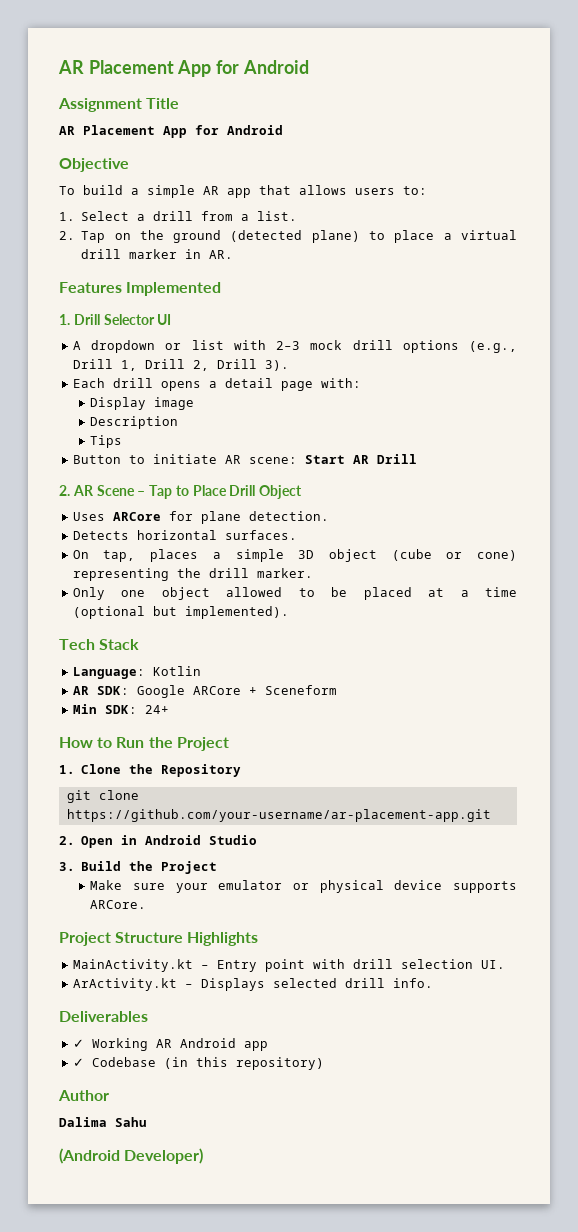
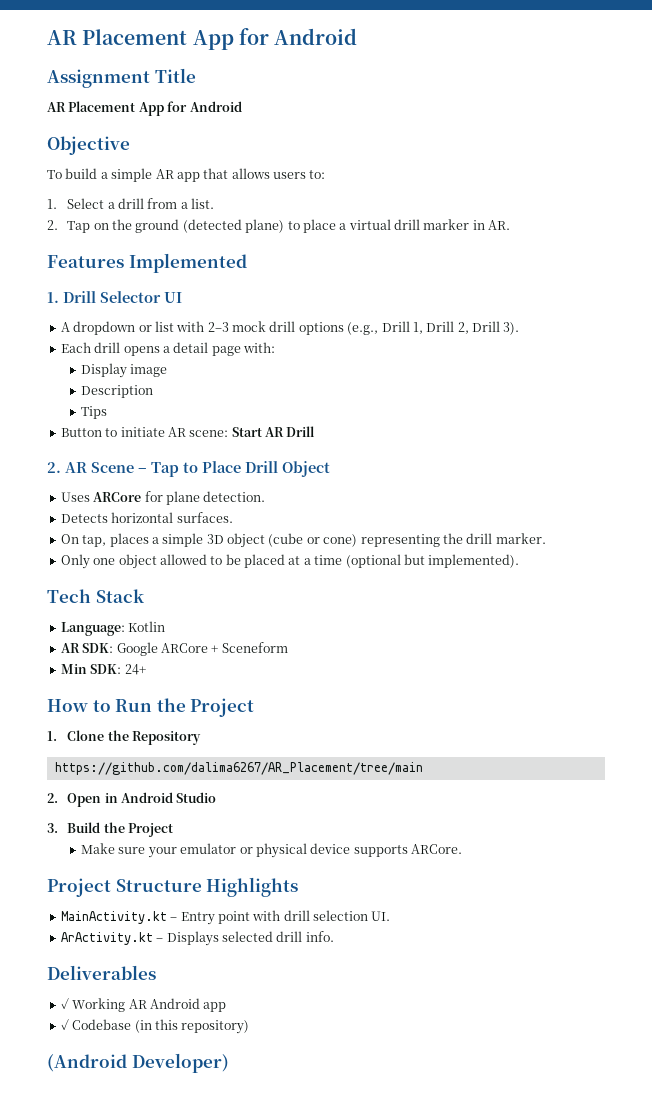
[66,790,139,803] [66,809,491,822] git clone https://github.com/your-username/ar-placement-app.git -> [54,762,423,775] https://github.com/dalima6267/AR_Placement/tree/main
[58,1090,109,1101] [59,1117,147,1127] // Author // Dalima Sahu -> (250, 1027) none

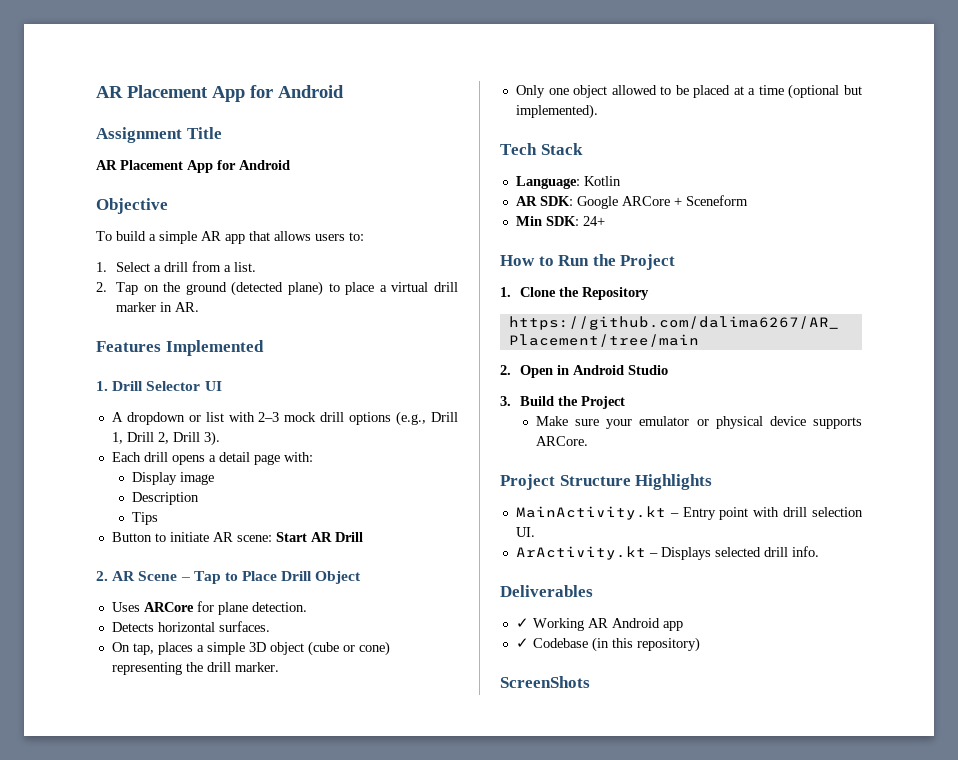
[47,1053,229,1073] (Android Developer) -> [500,676,590,688] ScreenShots

